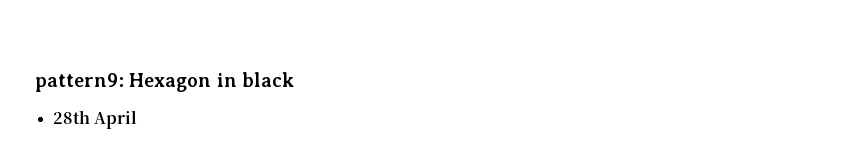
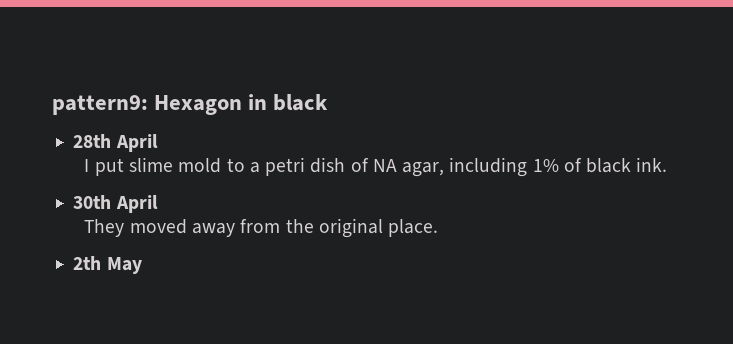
(137, 119) none -> [84,157,668,177] [73,195,158,213] [84,218,439,238] [73,256,142,274] // I put slime mold to a petri dish of NA agar, including 1% of black ink. // 30th April // They moved away from the original place. // 2th May

